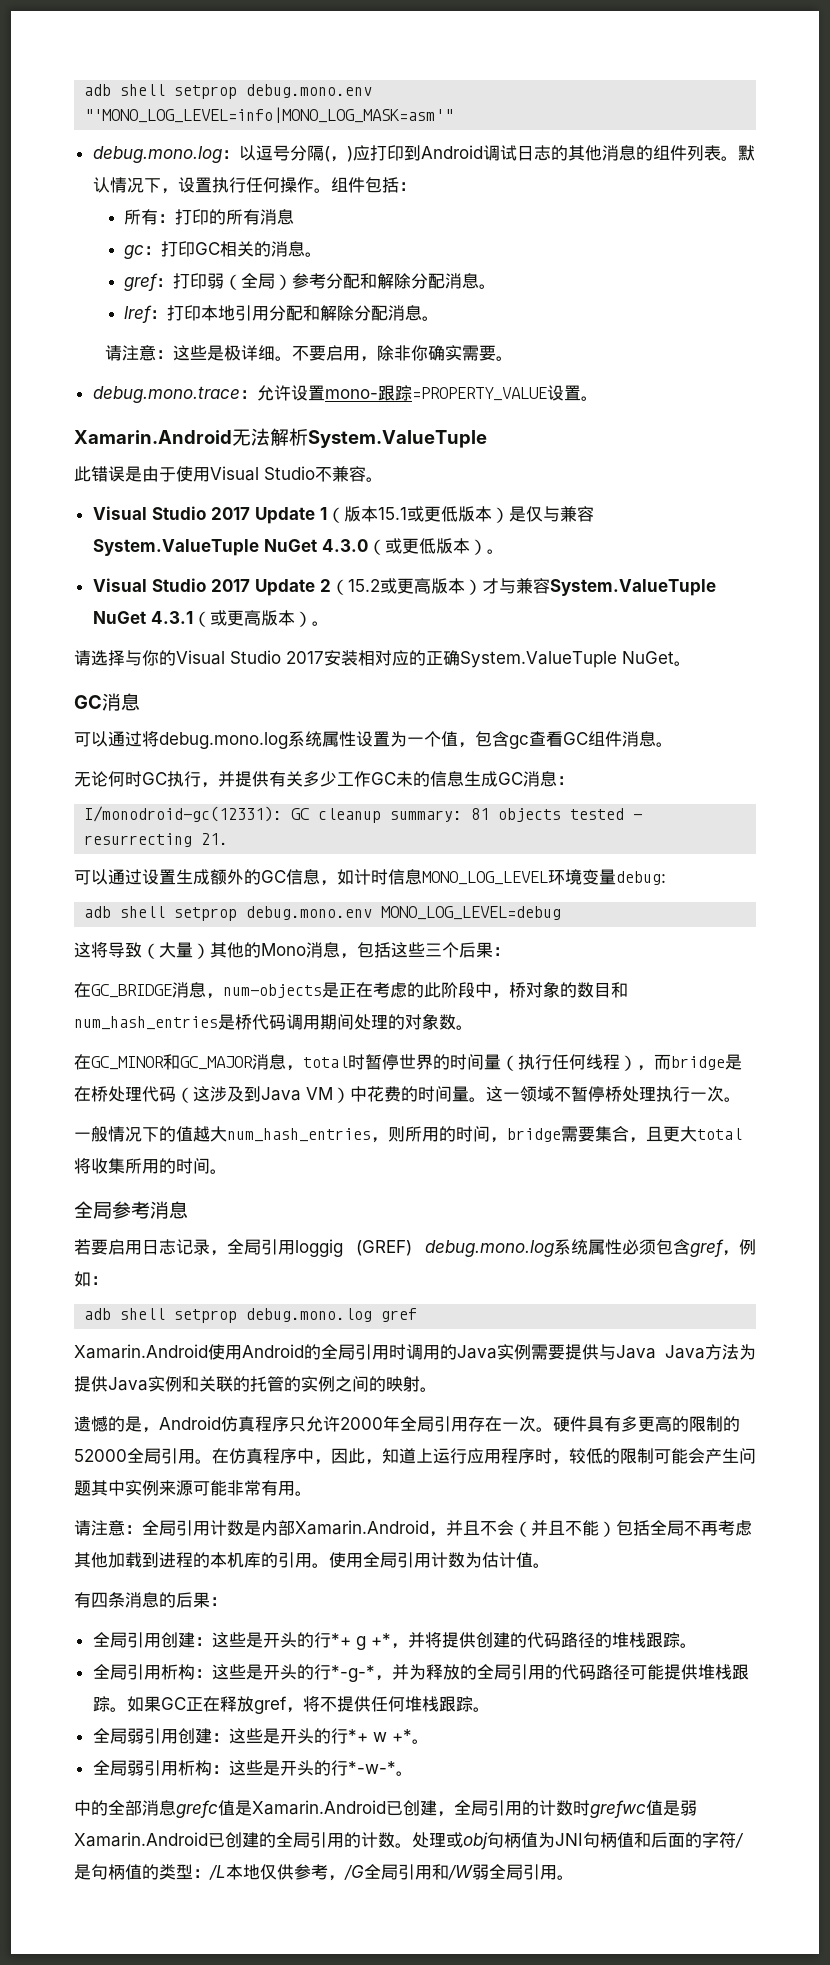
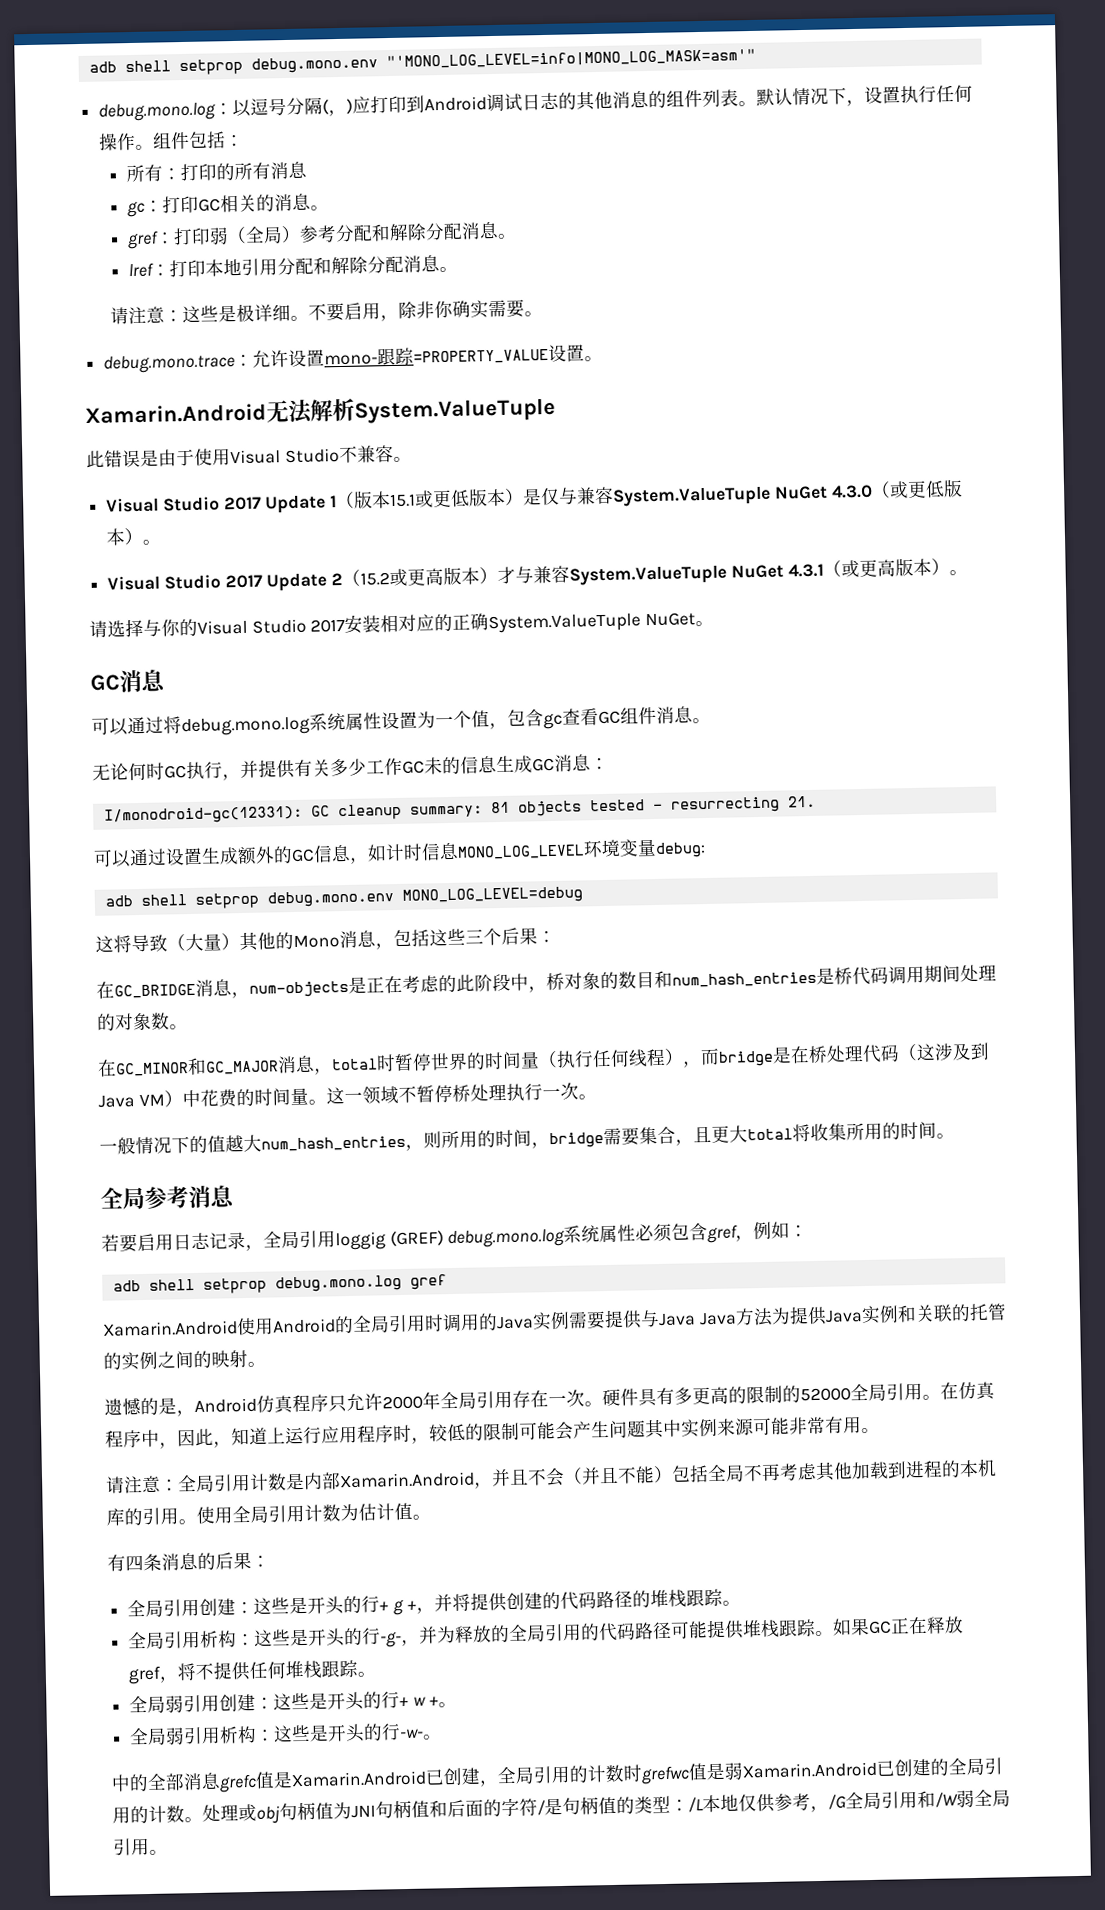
[330,1633,391,1650] *+ g +* -> [379,1600,417,1616] + g +
[330,1665,375,1682] *-g-* -> [380,1632,403,1648] -g-
[347,1729,412,1742] *+ w +* -> [399,1696,439,1707] + w +
[347,1761,396,1774] *-w-* -> [399,1728,425,1739] -w-

